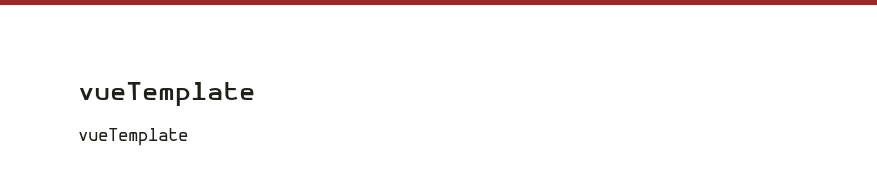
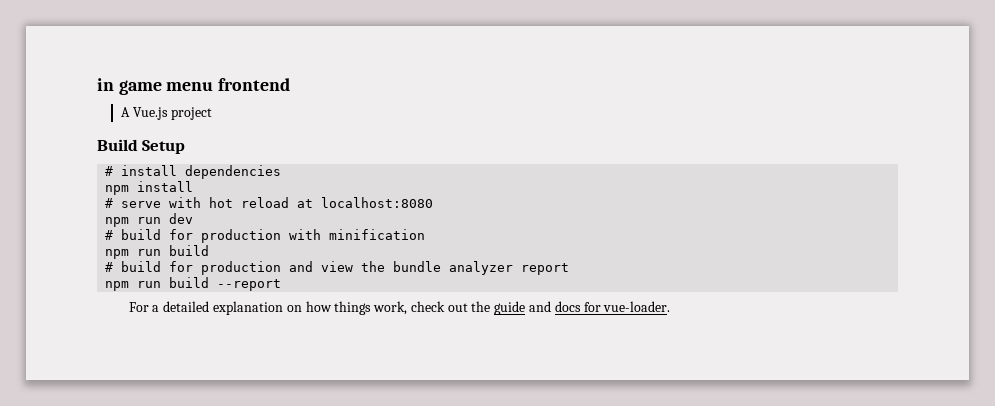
[78,82,255,107] [78,128,188,146] vueTemplate // vueTemplate -> [97,78,291,95] [121,107,212,120] [97,139,186,154] [105,165,282,179] [105,181,194,195] [105,197,434,208] [105,213,194,227] [105,229,426,243] [105,245,210,259] [105,261,570,275] [105,277,282,291] [128,301,671,315] in game menu frontend // A Vue.js project // Build Setup // # install dependencies // npm install // # serve with hot reload at localhost:8080 // npm run dev // # build for production with minification // npm run build // # build for production and view the bundle analyzer report // npm run build --report // For a detailed explanation on how things work, check out the guide and docs for vue-loader.

